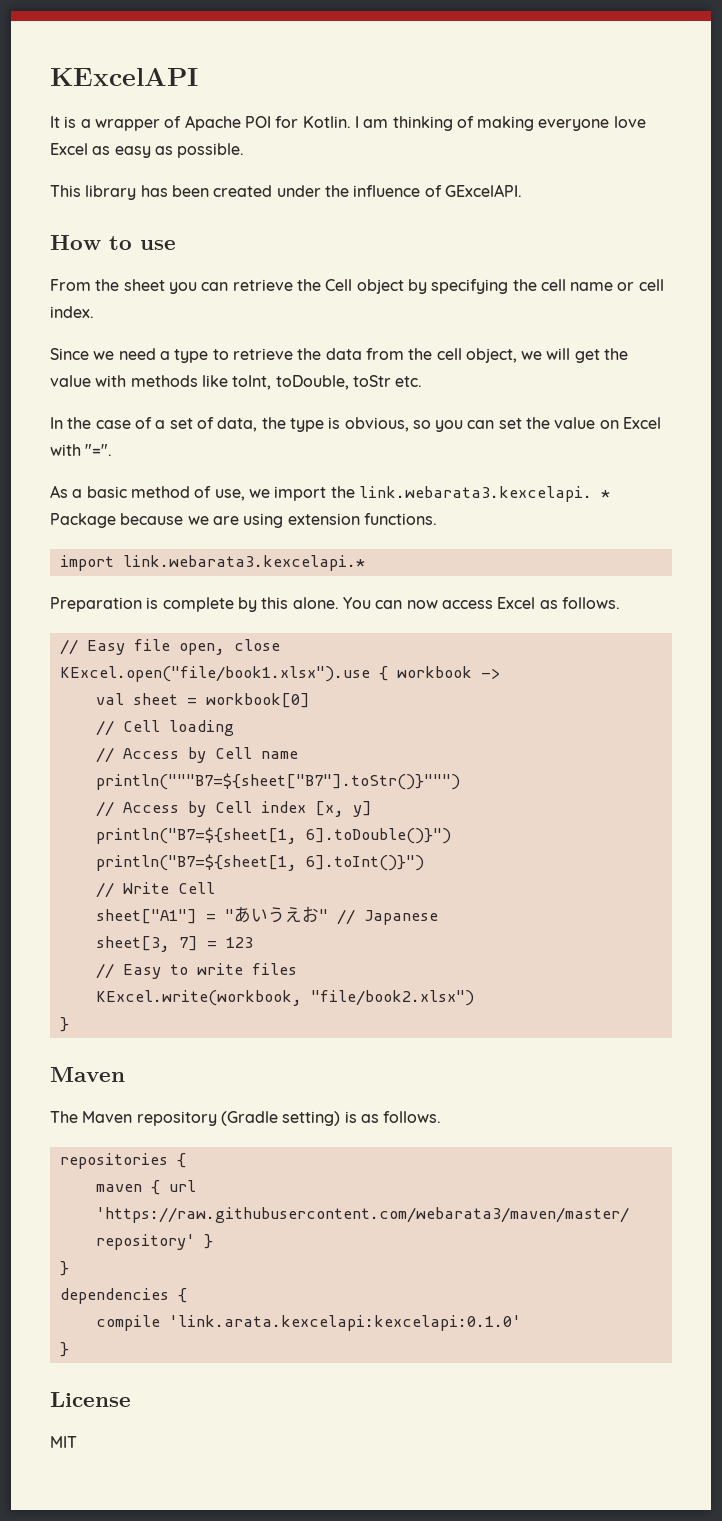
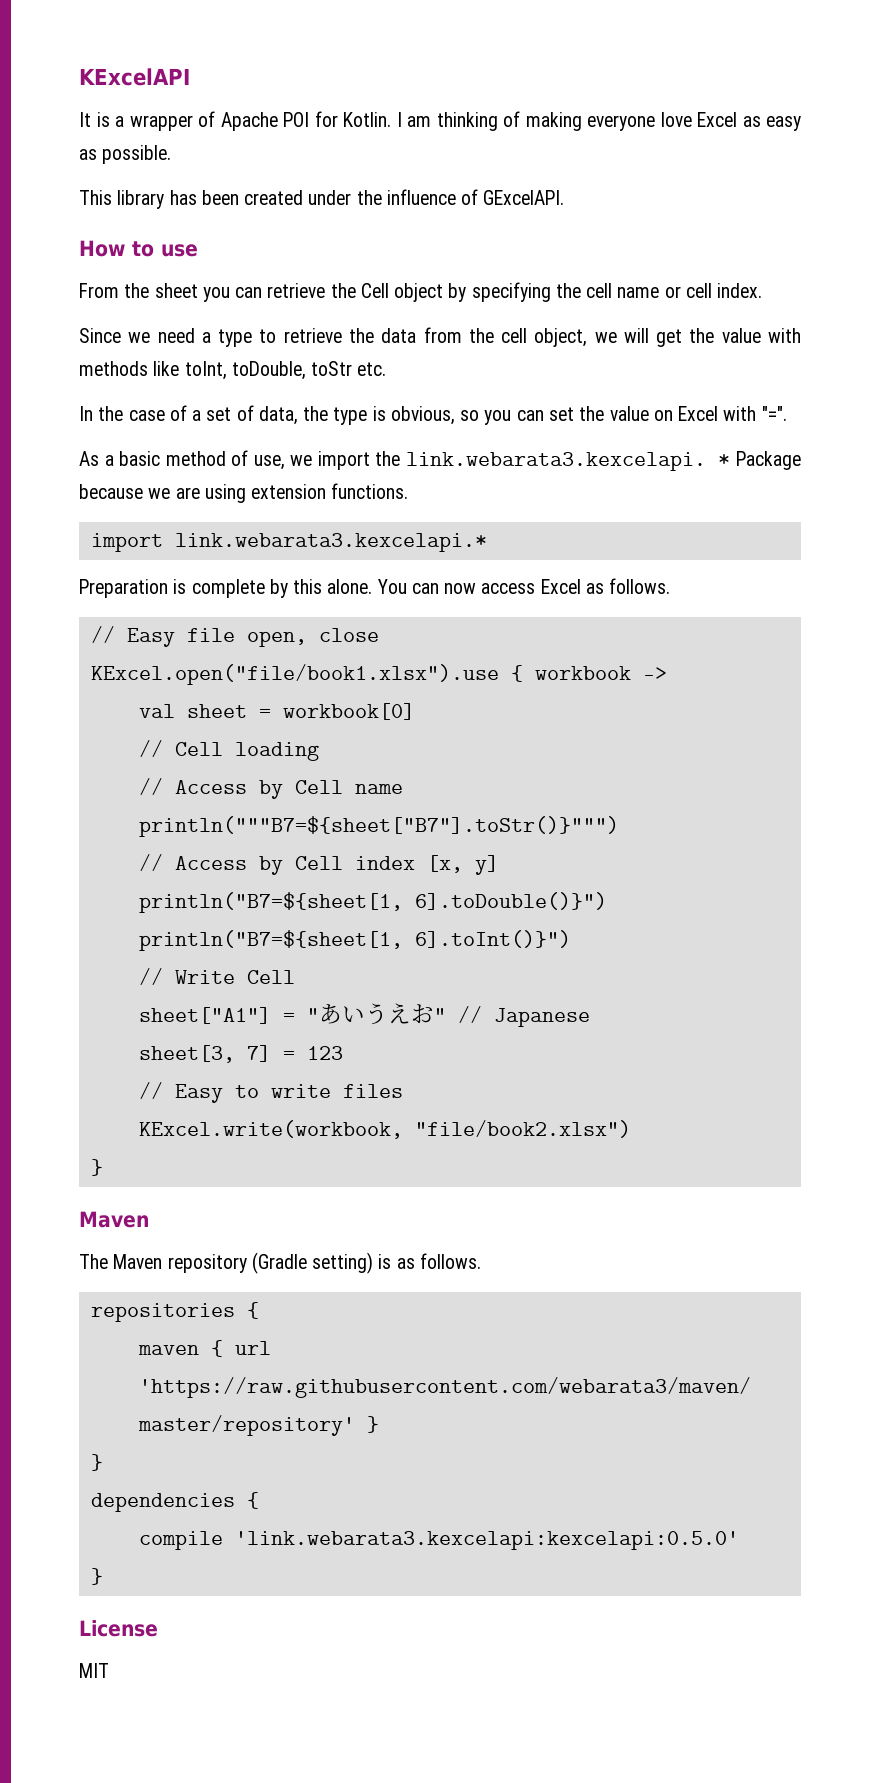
[168,1315,521,1331] 'link.arata.kexcelapi:kexcelapi:0.1.0' -> [234,1531,739,1550] 'link.webarata3.kexcelapi:kexcelapi:0.5.0'

